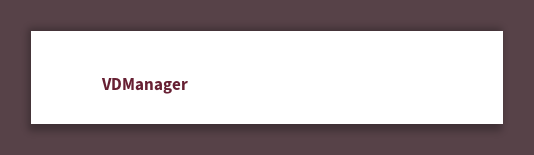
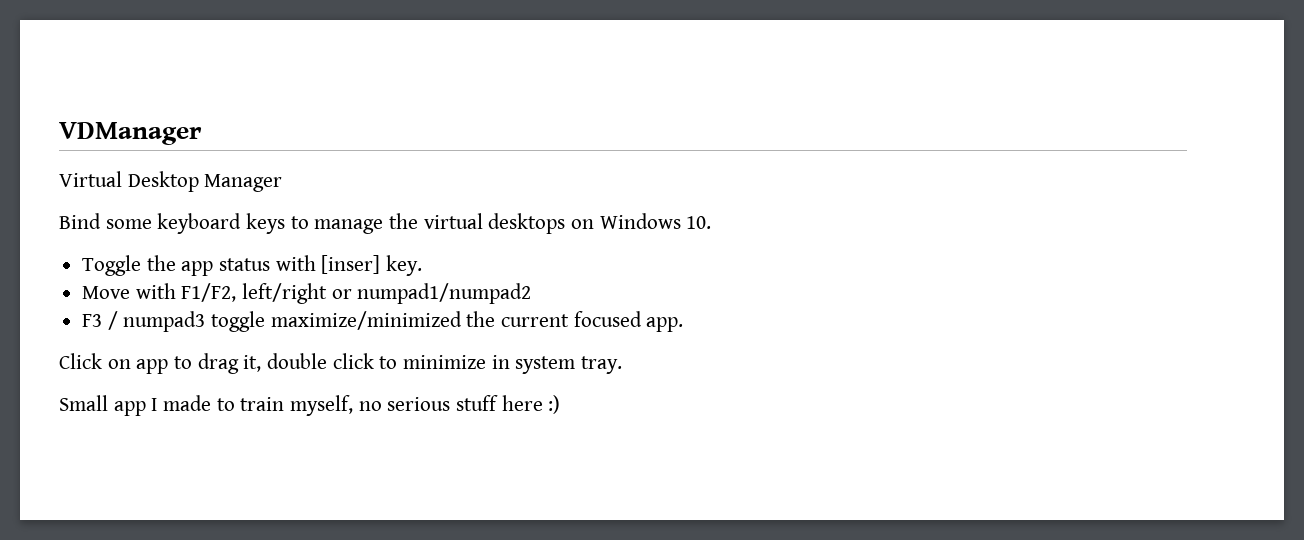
(188, 86) none -> [59,171,283,192] [59,213,712,234] [82,255,423,276] [82,283,532,304] [82,311,684,332] [59,353,623,374] [59,395,561,416] // Virtual Desktop Manager // Bind some keyboard keys to manage the virtual desktops on Windows 10. // Toggle the app status with [inser] key. // Move with F1/F2, left/right or numpad1/numpad2 // F3 / numpad3 toggle maximize/minimized the current focused app. // Click on app to drag it, double click to minimize in system tray. // Small app I made to train myself, no serious stuff here :)

